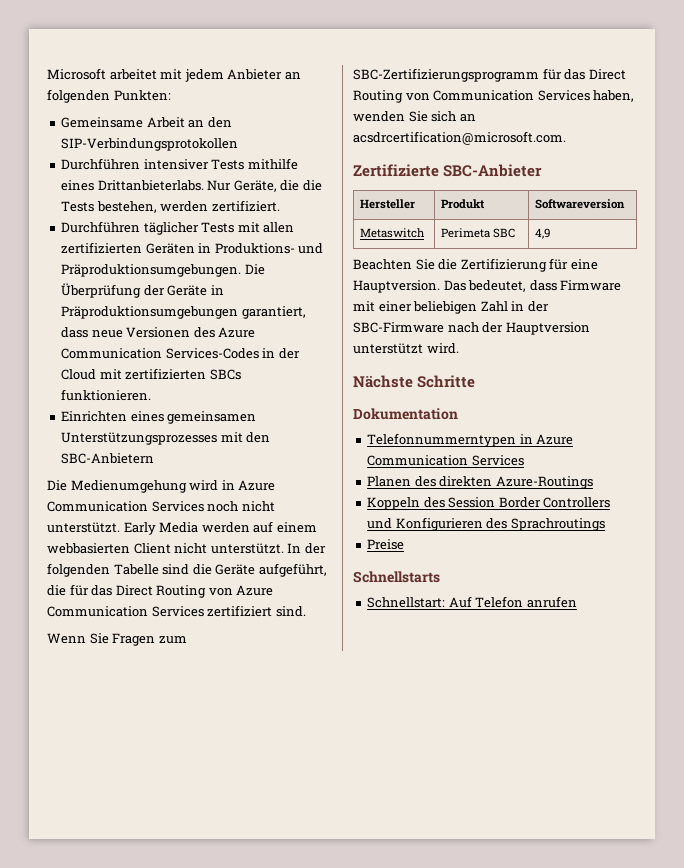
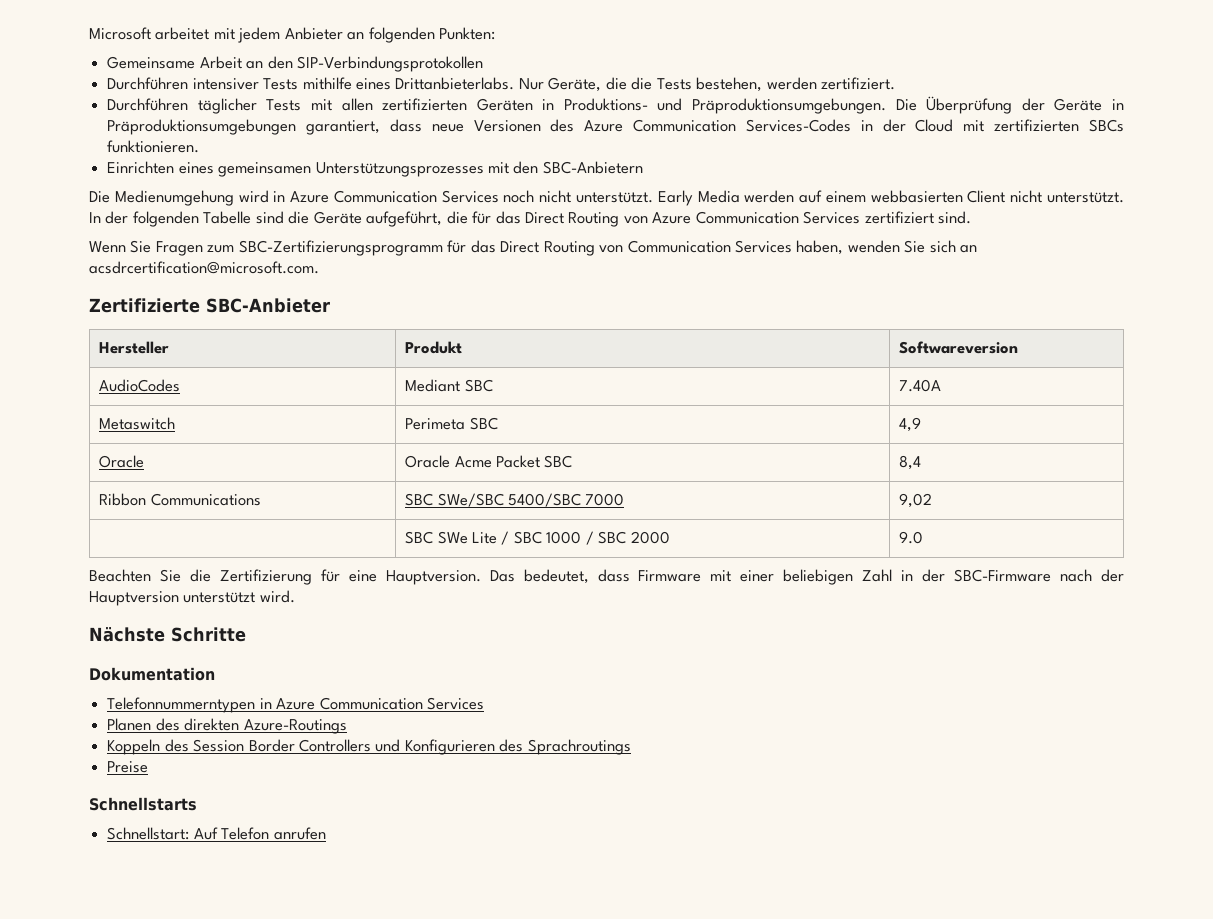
(626, 204) none -> [99,379,181,392] [405,379,493,392] [899,379,942,392] // AudioCodes | Mediant SBC | 7.40A
(551, 233) none -> [99,455,145,468] [405,455,573,468] [899,455,922,470] [99,493,261,506] [405,493,625,507] [899,493,933,508] [405,531,670,545] [899,531,924,544] // Oracle | Oracle Acme Packet SBC | 8,4 // Ribbon Communications | SBC SWe/SBC 5400/SBC 7000 | 9,02 // | SBC SWe Lite / SBC 1000 / SBC 2000 | 9.0

